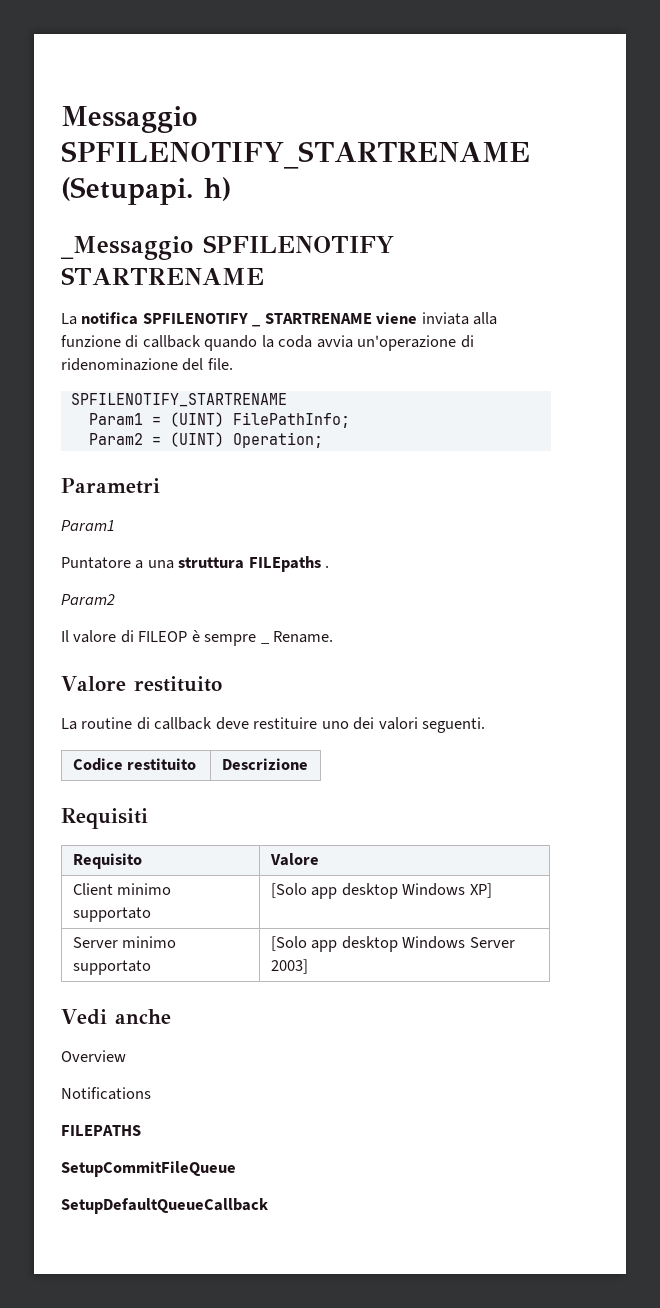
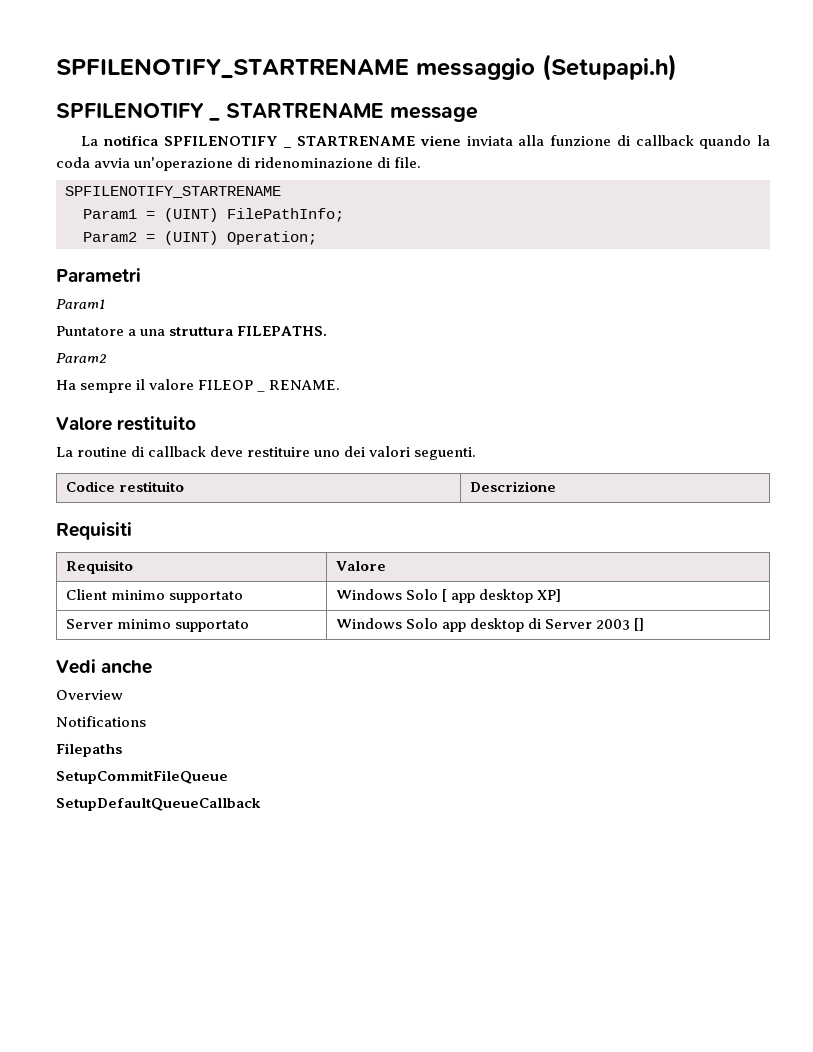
[61,106,197,133] [61,141,530,169] [61,177,231,205] [61,235,394,260] [61,267,264,285] Messaggio SPFILENOTIFY_STARTRENAME (Setupapi. h) // _Messaggio SPFILENOTIFY STARTRENAME -> [56,54,677,81] [56,102,204,118] [209,118,220,121] [226,102,478,122] SPFILENOTIFY_STARTRENAME messaggio (Setupapi.h) // SPFILENOTIFY _ STARTRENAME message
[182,358,204,371] del -> [377,157,391,168] di
[248,556,330,572] FILEpaths . -> [237,326,328,336] FILEPATHS.
[61,630,334,646] Il valore di FILEOP è sempre _ Rename. -> [56,379,254,393] [257,390,266,392] [269,380,341,390] Ha sempre il valore FILEOP _ RENAME.
[270,883,466,899] [Solo app desktop Windows -> [335,589,533,603] Windows Solo [ app desktop
[270,936,515,952] [270,959,308,974] [Solo app desktop Windows Server 2003] -> [335,618,644,632] Windows Solo app desktop di Server 2003 []
[61,1125,141,1136] FILEPATHS -> [56,743,122,757] Filepaths

